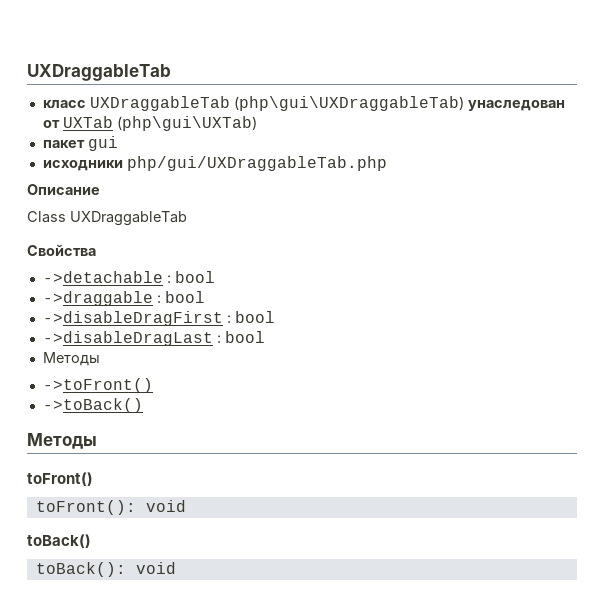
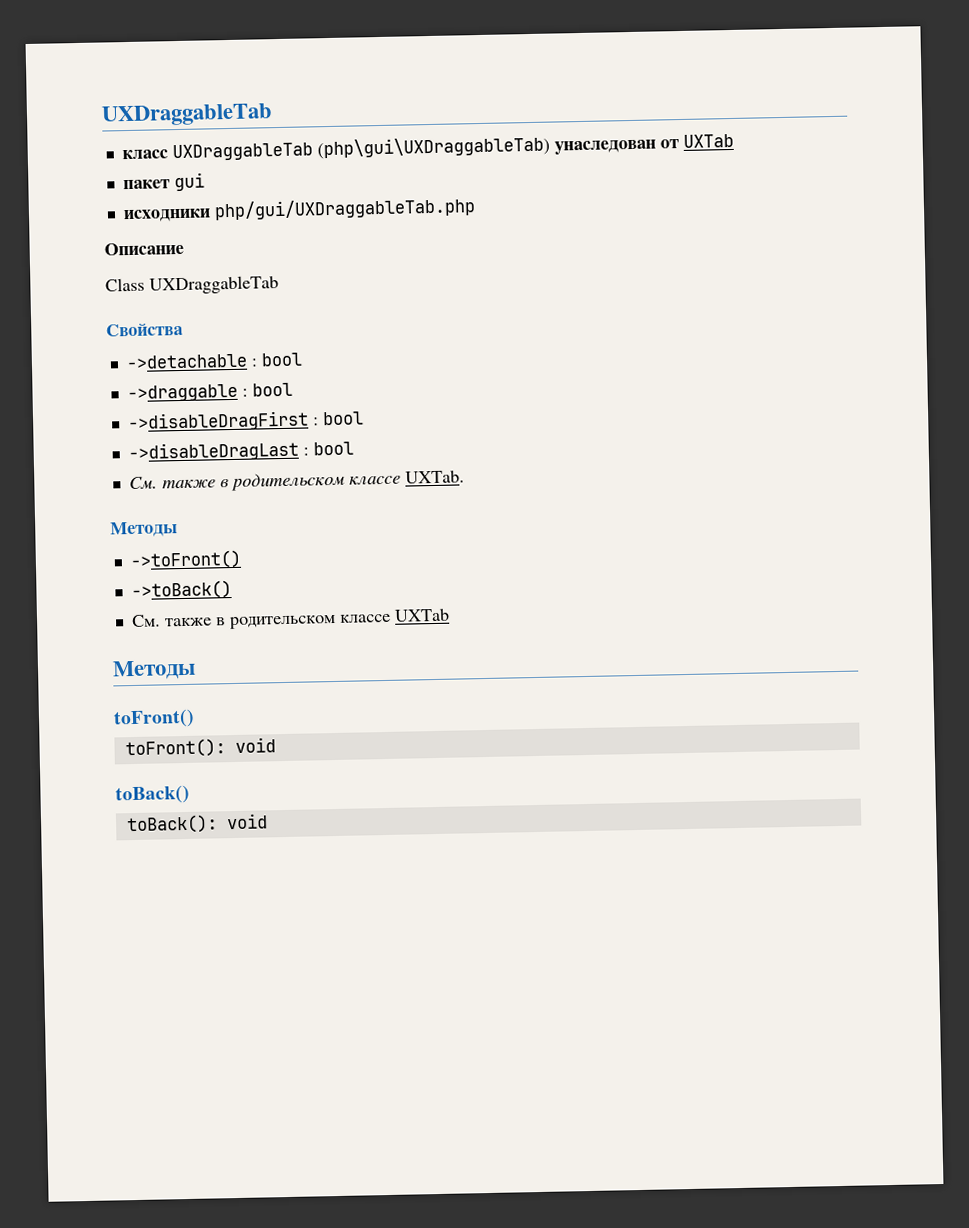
[116,116,257,131] (php\gui\UXTab) -> (734, 140) none
[42,352,100,366] [42,378,153,393] [42,398,143,413] Методы // ->toFront() // ->toBack() -> [128,470,465,492] [110,521,178,538] [129,549,242,571] [130,580,232,601] [130,608,450,630] См. также в родительском классе UXTab. // Методы // ->toFront() // ->toBack() // См. также в родительском классе UXTab

